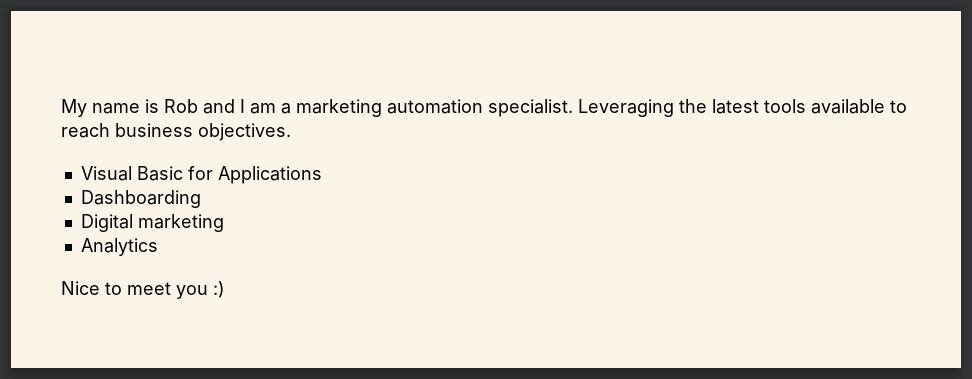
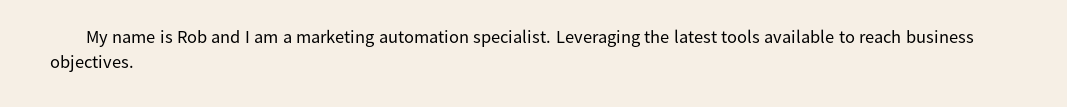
[80,166,322,184] [80,190,201,208] [80,214,224,232] [80,238,158,256] [61,281,225,299] // Visual Basic for Applications // Dashboarding // Digital marketing // Analytics // Nice to meet you :) -> (134, 63) none

